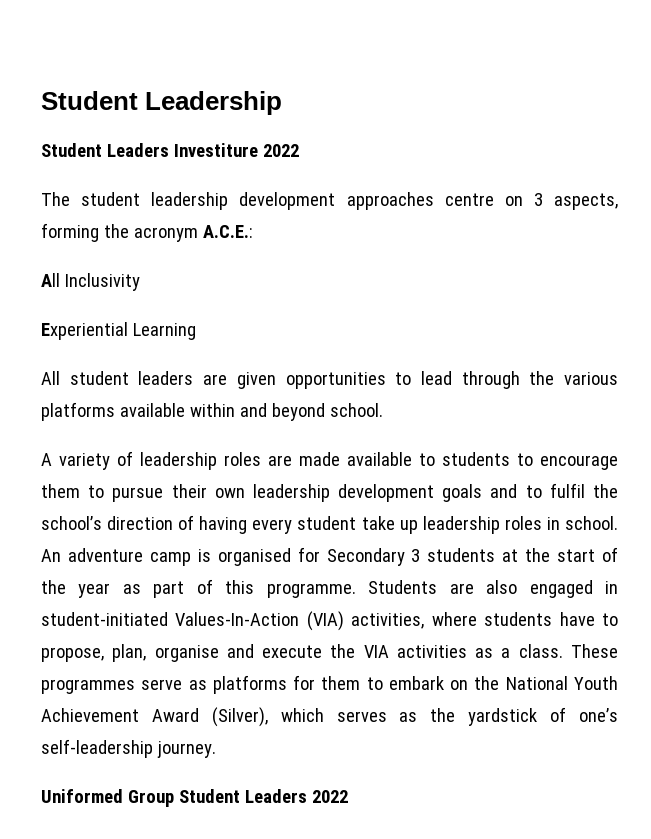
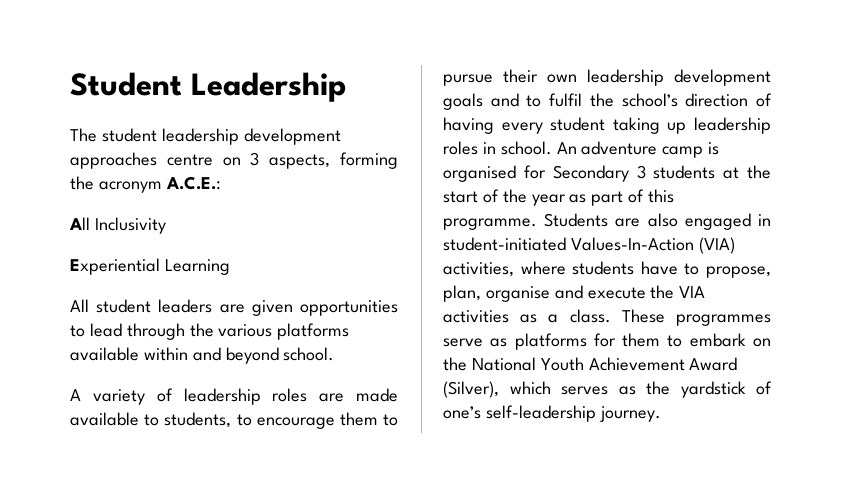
[41,143,299,157] // Student Leaders Investiture 2022 -> (346, 87) none
[442,452,510,466] students -> [164,412,232,428] students,
[361,516,395,530] take -> [612,117,660,134] taking
[41,789,348,807] // Uniformed Group Student Leaders 2022 -> (661, 414) none

